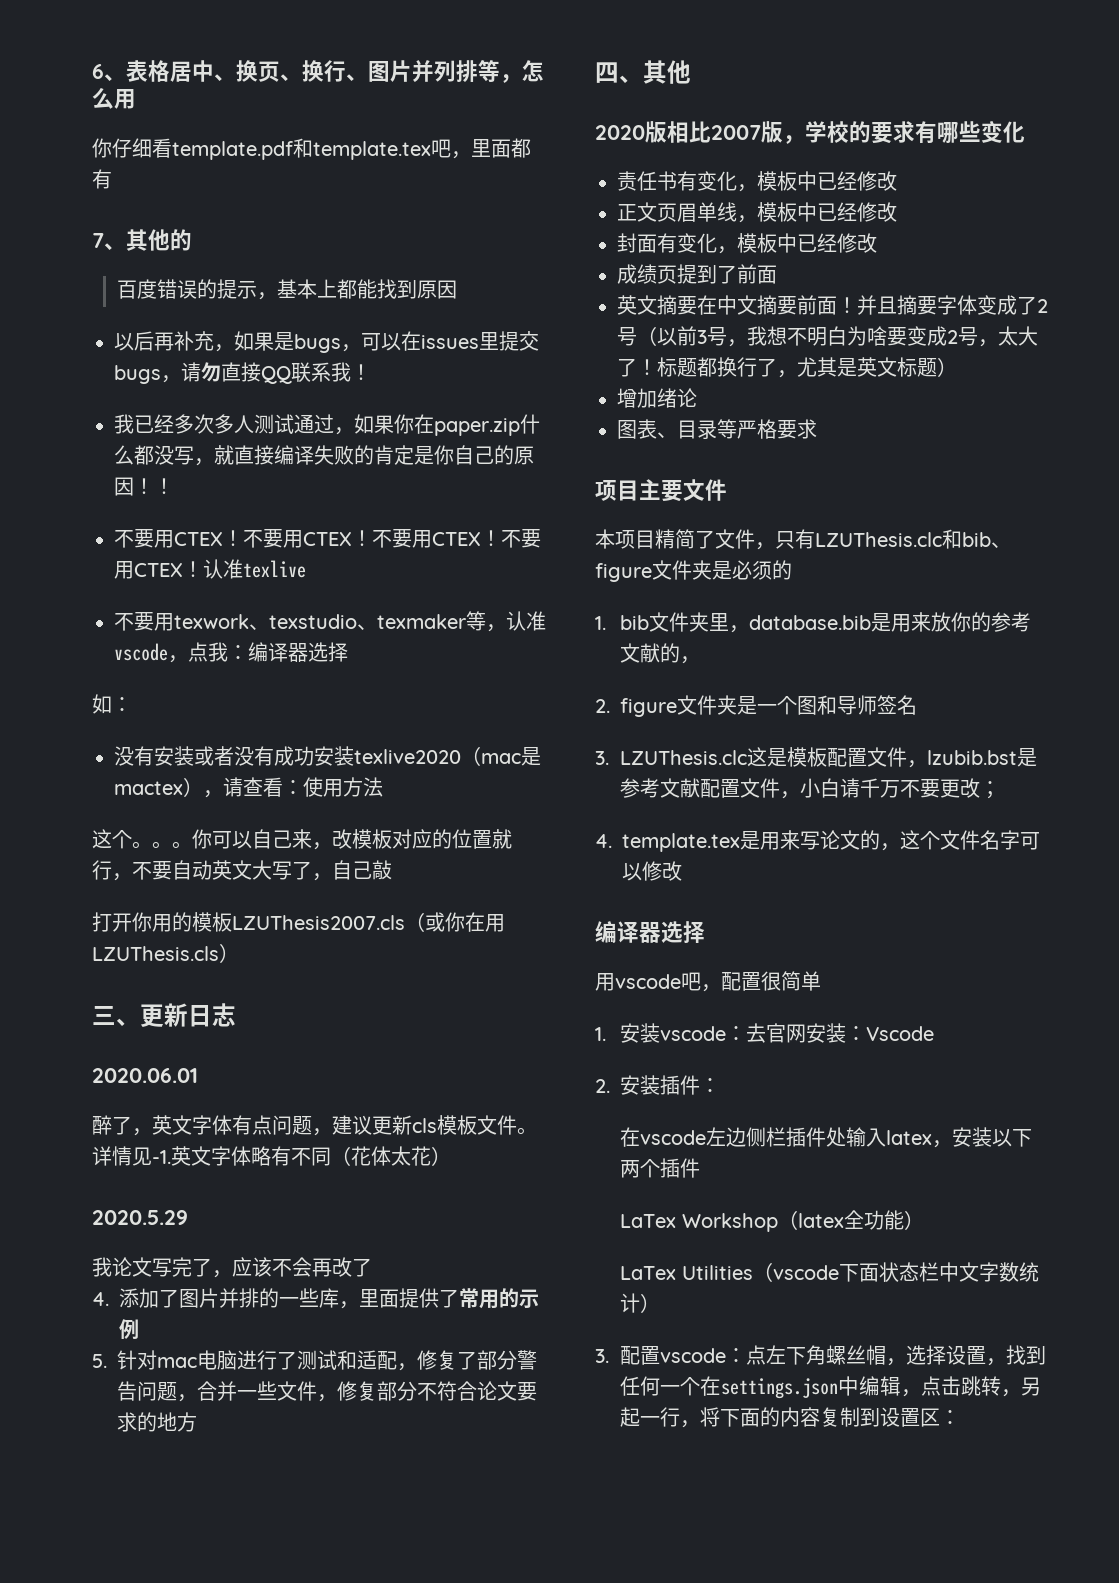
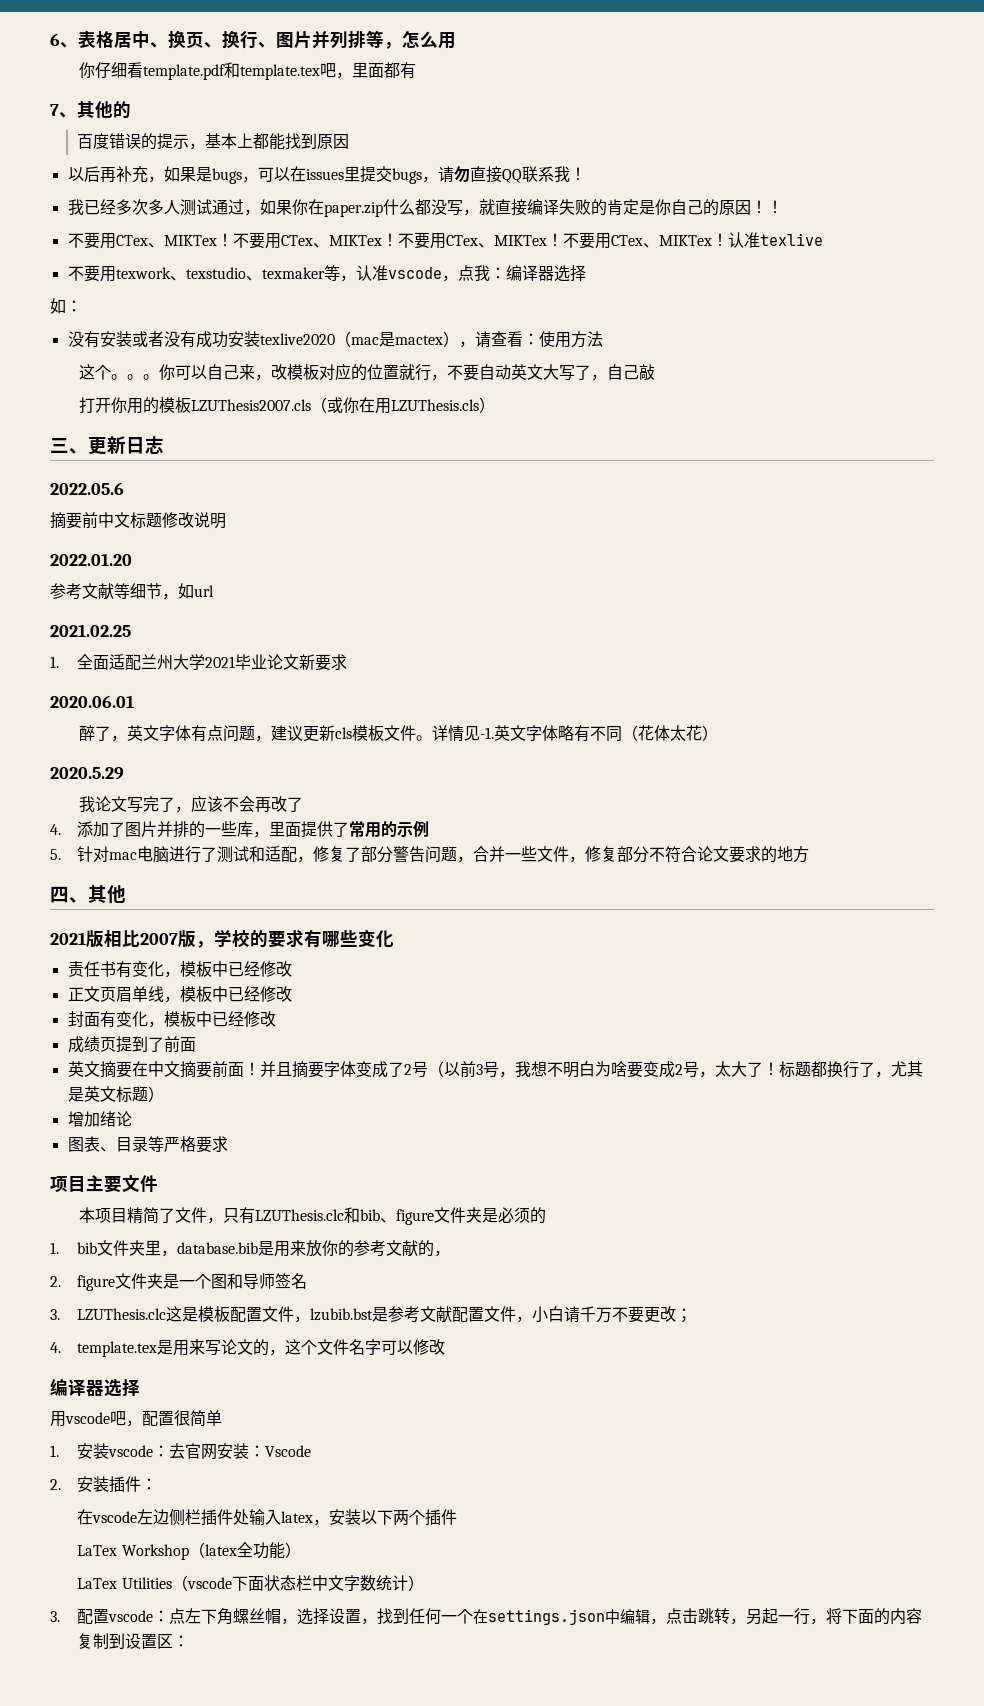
[174,529,541,548] [114,561,183,579] CTEX！不要用CTEX！不要用CTEX！不要用CTEX -> [115,232,712,249] CTex、MIKTex！不要用CTex、MIKTex！不要用CTex、MIKTex！不要用CTex、MIKTex
(236, 1015) none -> [50,482,124,495] [50,512,226,529] [50,553,132,566] [50,583,214,600] [50,624,131,637] [50,654,348,671] // 2022.05.6 // 摘要前中文标题修改说明 // 2022.01.20 // 参考文献等细节，如url // 2021.02.25 // 1.全面适配兰州大学2021毕业论文新要求
[595,125,645,140] 2020 -> [50,932,86,945] 2021

